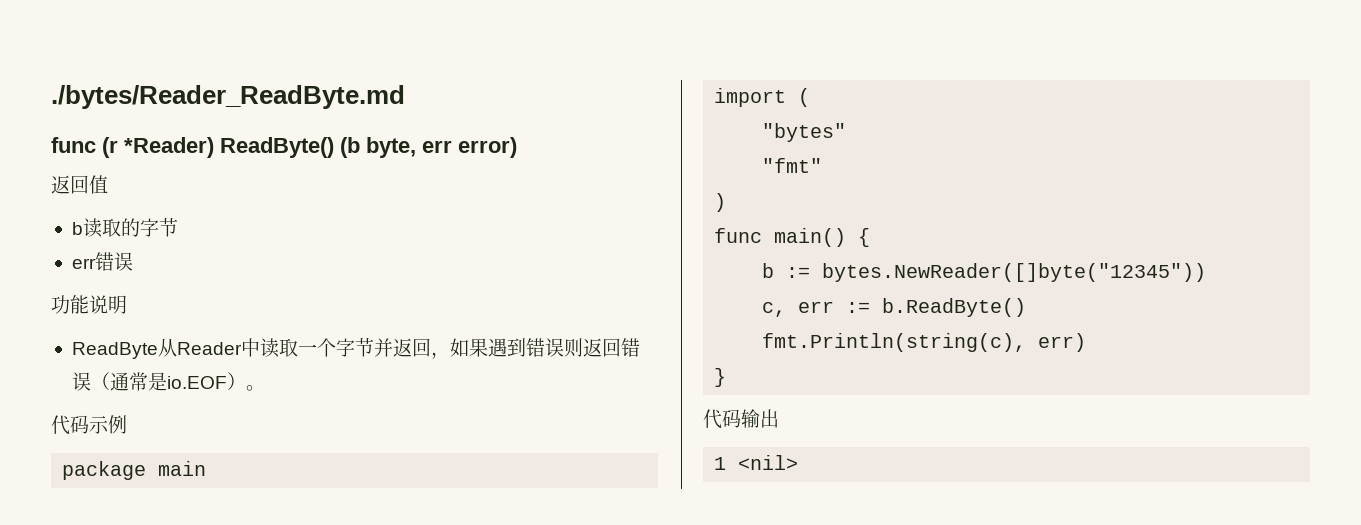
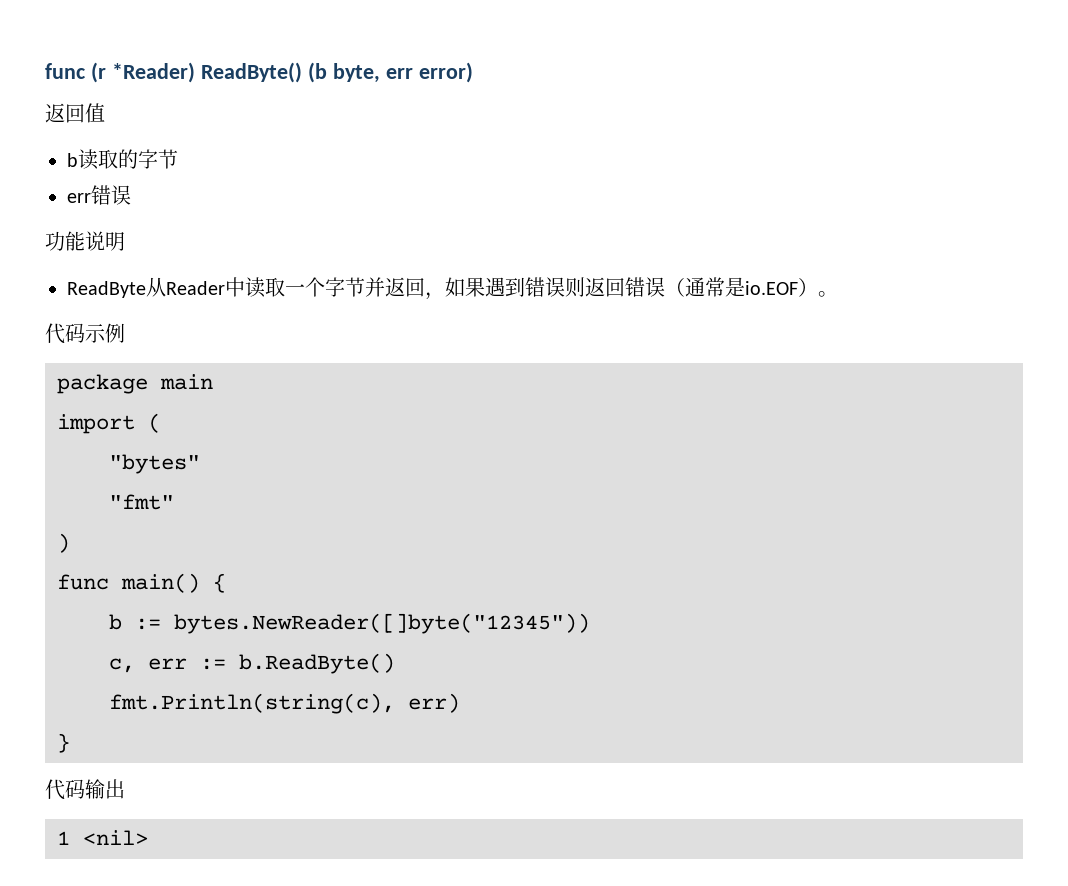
[51,85,405,109] ./bytes/Reader_ReadByte.md // -> (45, 71) none

